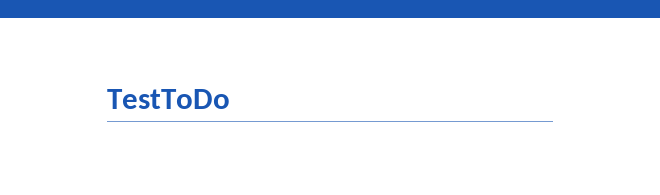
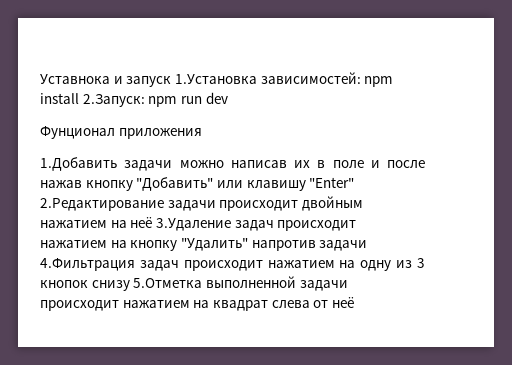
[107,89,230,109] TestToDo -> [40,72,394,87] [40,92,228,107] [40,126,202,139] [40,157,425,171] [40,177,355,191] [40,196,363,211] [40,217,357,231] [40,238,368,251] [40,258,425,271] [40,276,348,291] [40,297,354,311] Уставнока и запуск 1.Установка зависимостей: npm install 2.Запуск: npm run dev // Фунционал приложения // 1.Добавить задачи можно написав их в поле и после нажав кнопку "Добавить" или клавишу "Enter" 2.Редактирование задачи происходит двойным нажатием на неё 3.Удаление задач происходит нажатием на кнопку "Удалить" напротив задачи 4.Фильтрация задач происходит нажатием на одну из 3 кнопок снизу 5.Отметка выполненной задачи происходит нажатием на квадрат слева от неё

